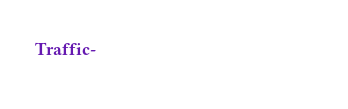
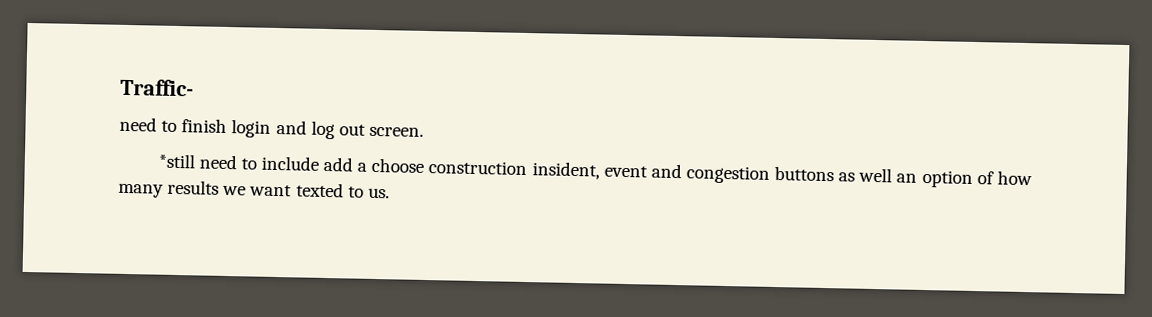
(96, 48) none -> [119,116,424,140] [157,153,1032,188] [118,179,390,199] // need to finish login and log out screen. // *still need to include add a choose construction insident, event and congestion buttons as well an option of how many results we want texted to us.

